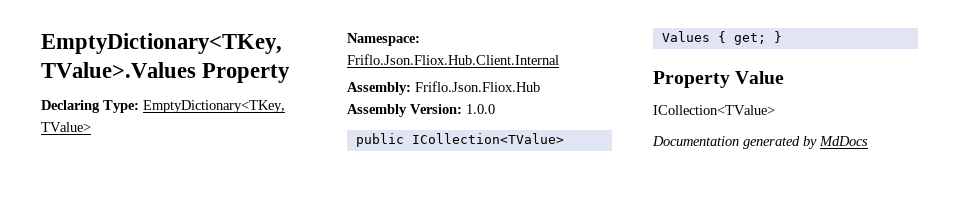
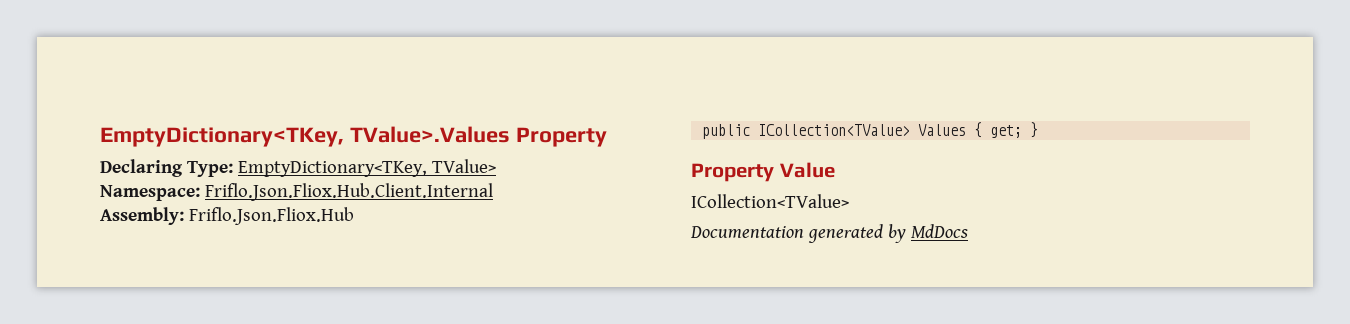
[347,104,495,117] // Assembly Version: 1.0.0 -> (354, 216) none

